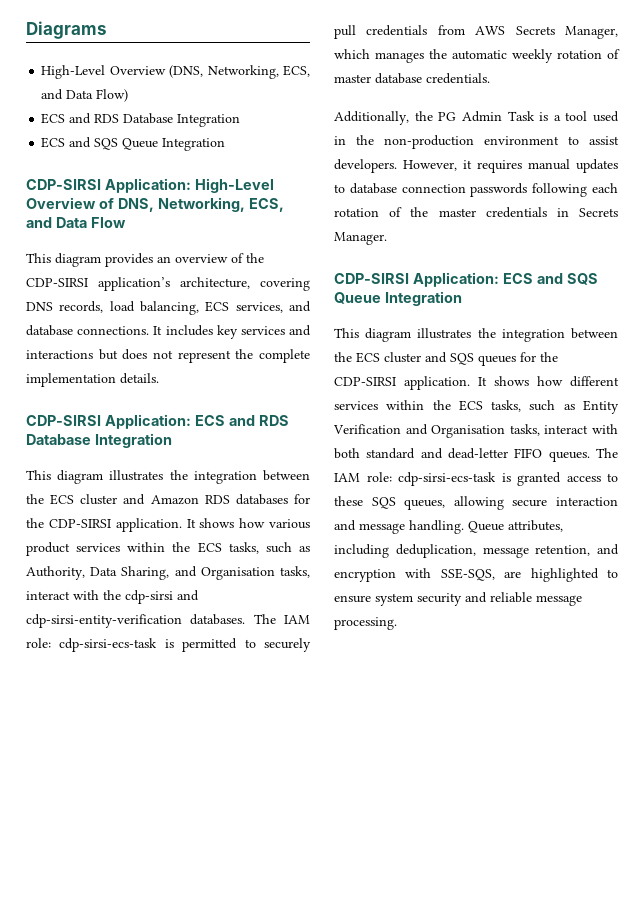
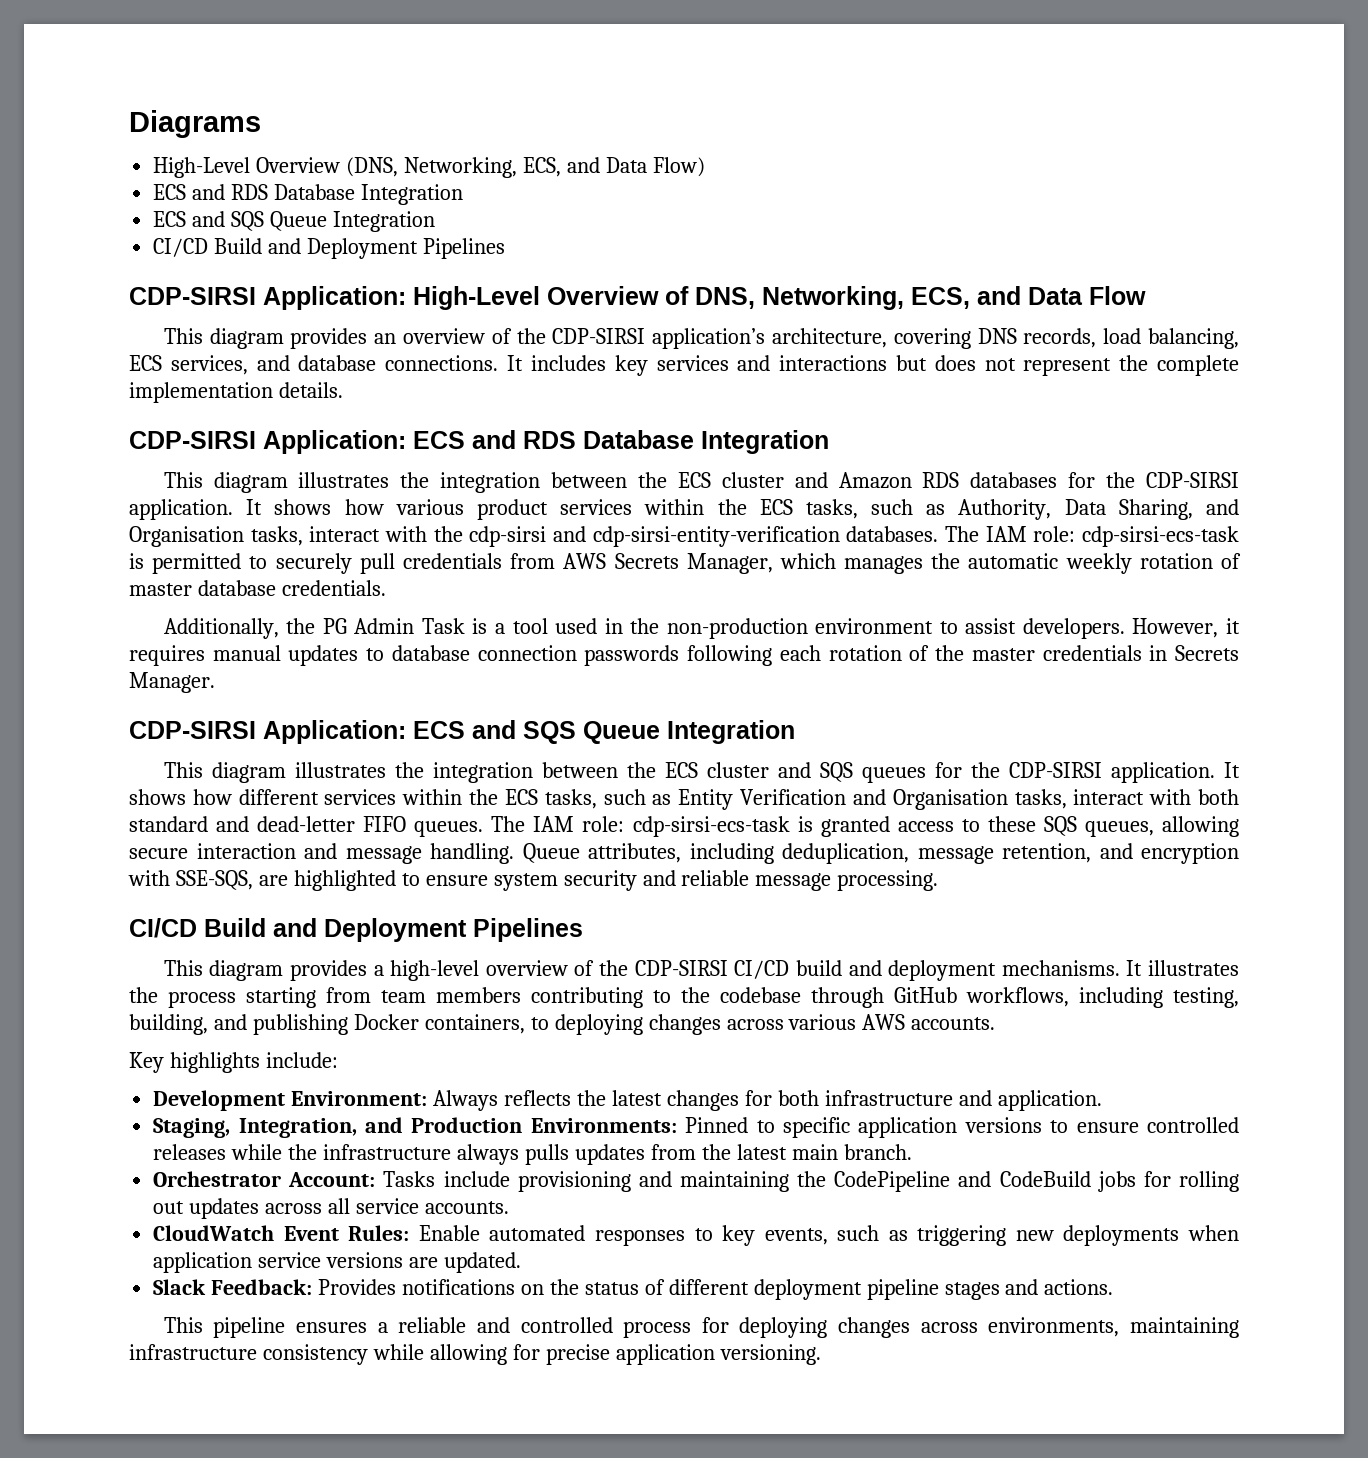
(226, 144) none -> [153,238,505,259] // CI/CD Build and Deployment Pipelines
(397, 623) none -> [129,918,583,942] [163,960,1240,981] [129,987,1239,1008] [129,1014,996,1035] [129,1052,338,1073] [153,1090,1102,1111] [153,1117,1239,1138] [153,1144,912,1165] [153,1171,1240,1192] [153,1198,509,1219] [153,1225,1239,1246] [153,1252,521,1273] [153,1279,1114,1300] [163,1317,1240,1338] [129,1344,821,1365] // CI/CD Build and Deployment Pipelines // This diagram provides a high-level overview of the CDP-SIRSI CI/CD build and deployment mechanisms. It illustrates the process starting from team members contributing to the codebase through GitHub workflows, including testing, building, and publishing Docker containers, to deploying changes across various AWS accounts. // Key highlights include: // Development Environment: Always reflects the latest changes for both infrastructure and application. // Staging, Integration, and Production Environments: Pinned to specific application versions to ensure controlled releases while the infrastructure always pulls updates from the latest main branch. // Orchestrator Account: Tasks include provisioning and maintaining the CodePipeline and CodeBuild jobs for rolling out updates across all service accounts. // CloudWatch Event Rules: Enable automated responses to key events, such as triggering new deployments when application service versions are updated. // Slack Feedback: Provides notifications on the status of different deployment pipeline stages and actions. // This pipeline ensures a reliable and controlled process for deploying changes across environments, maintaining infrastructure consistency while allowing for precise application versioning.

